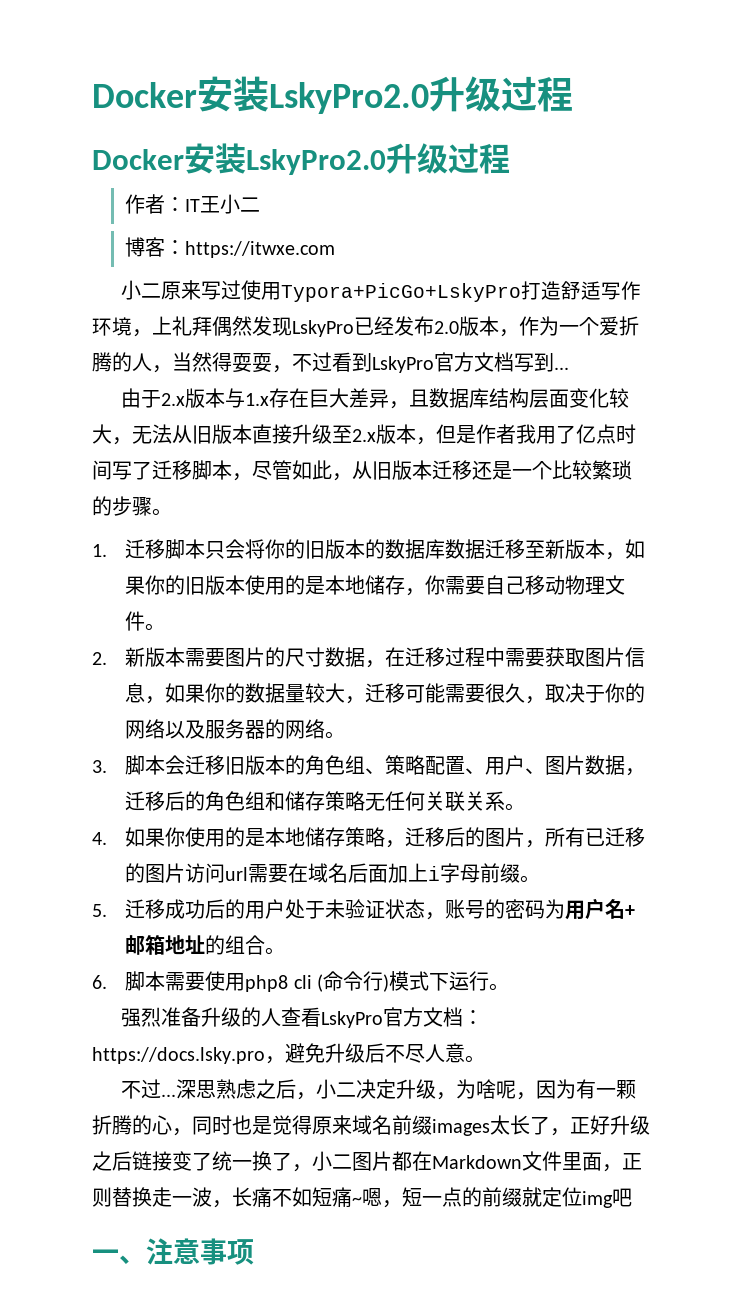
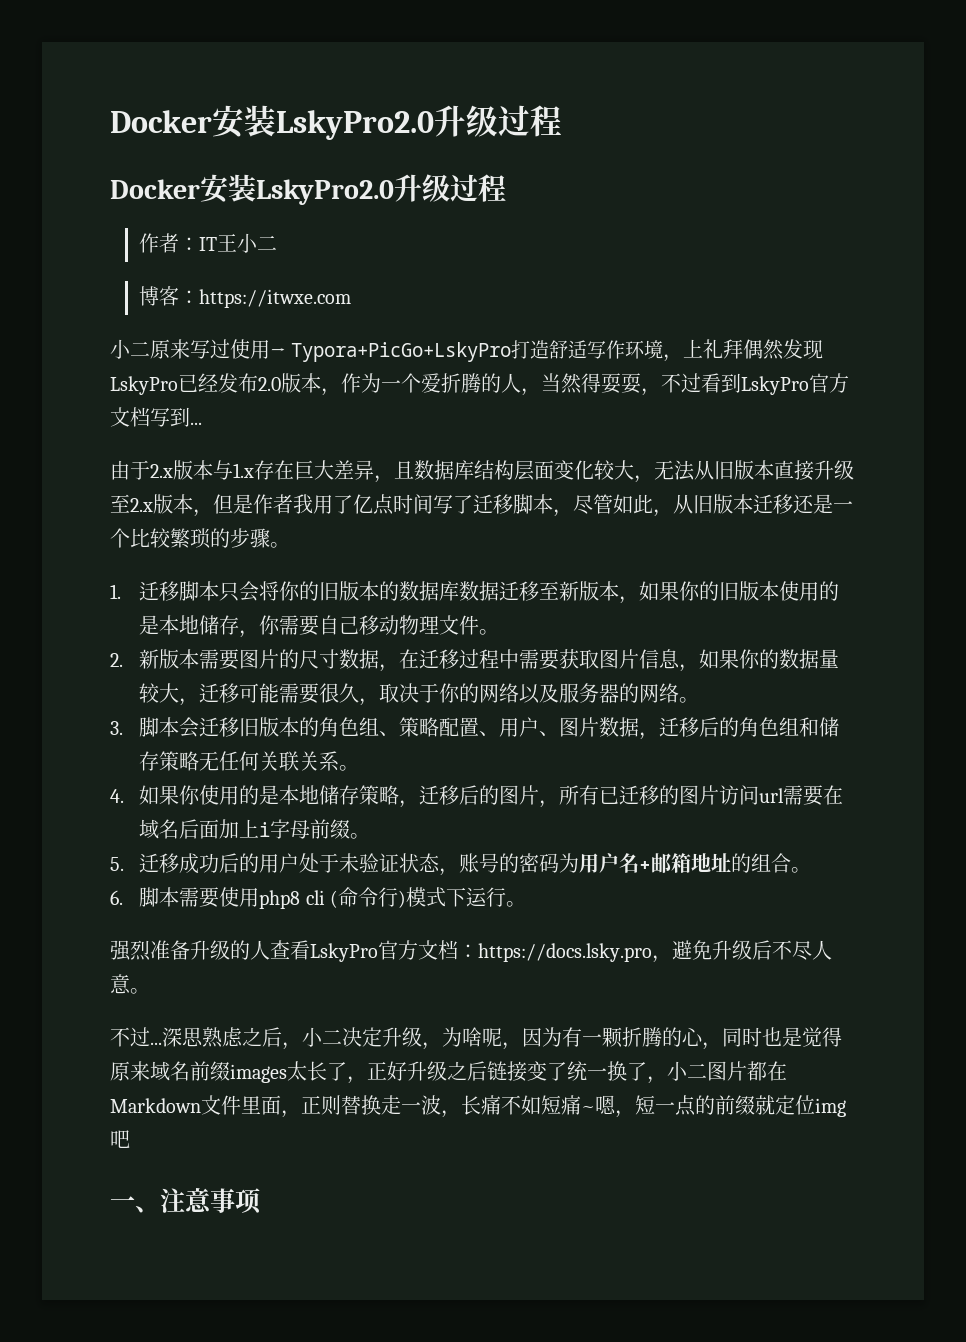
(282, 291) none -> [270,347,286,357] →

